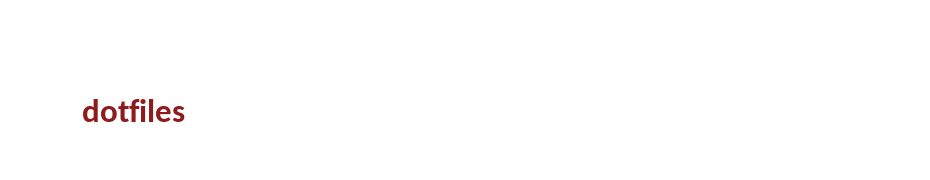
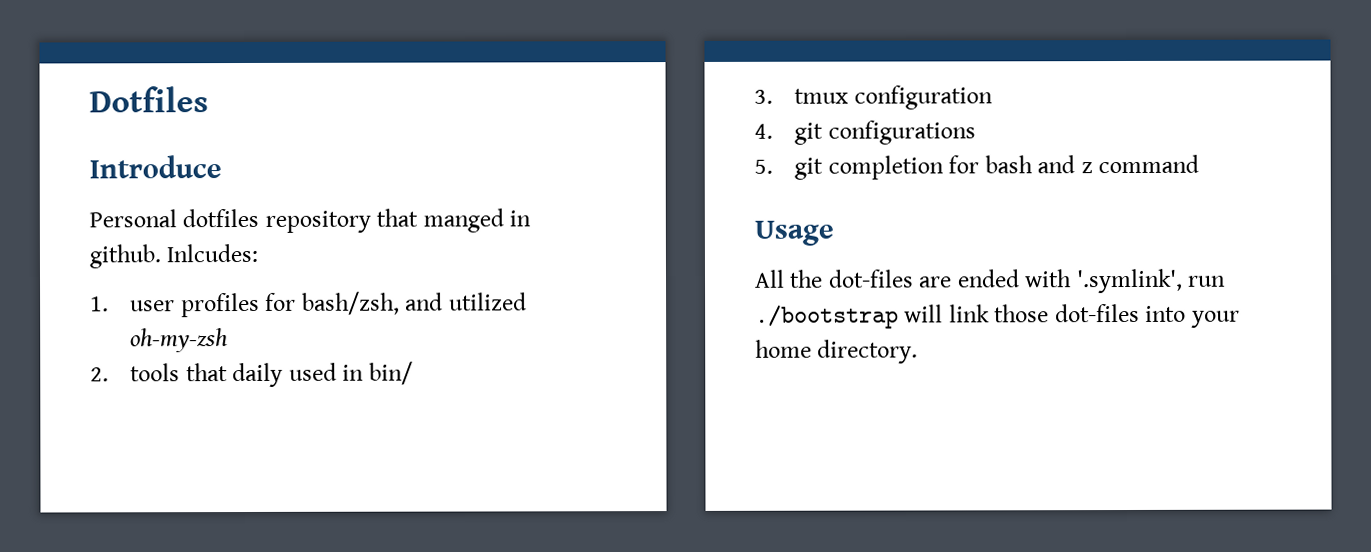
[82,99,185,122] dotfiles -> [89,86,209,113] [89,155,222,179] [89,208,532,233] [89,243,259,269] [90,291,527,318] [130,328,229,353] [90,361,413,388] [754,85,993,110] [754,120,976,145] [754,154,1200,180] [754,220,834,246] [754,268,1227,294] [755,303,1240,329] [755,339,919,364] Dotfiles // Introduce // Personal dotfiles repository that manged in github. Inlcudes: // 1. user profiles for bash/zsh, and utilized oh-my-zsh // 2. tools that daily used in bin/ // 3. tmux configuration // 4. git configurations // 5. git completion for bash and z command // Usage // All the dot-files are ended with '.symlink', run ./bootstrap will link those dot-files into your home directory.

